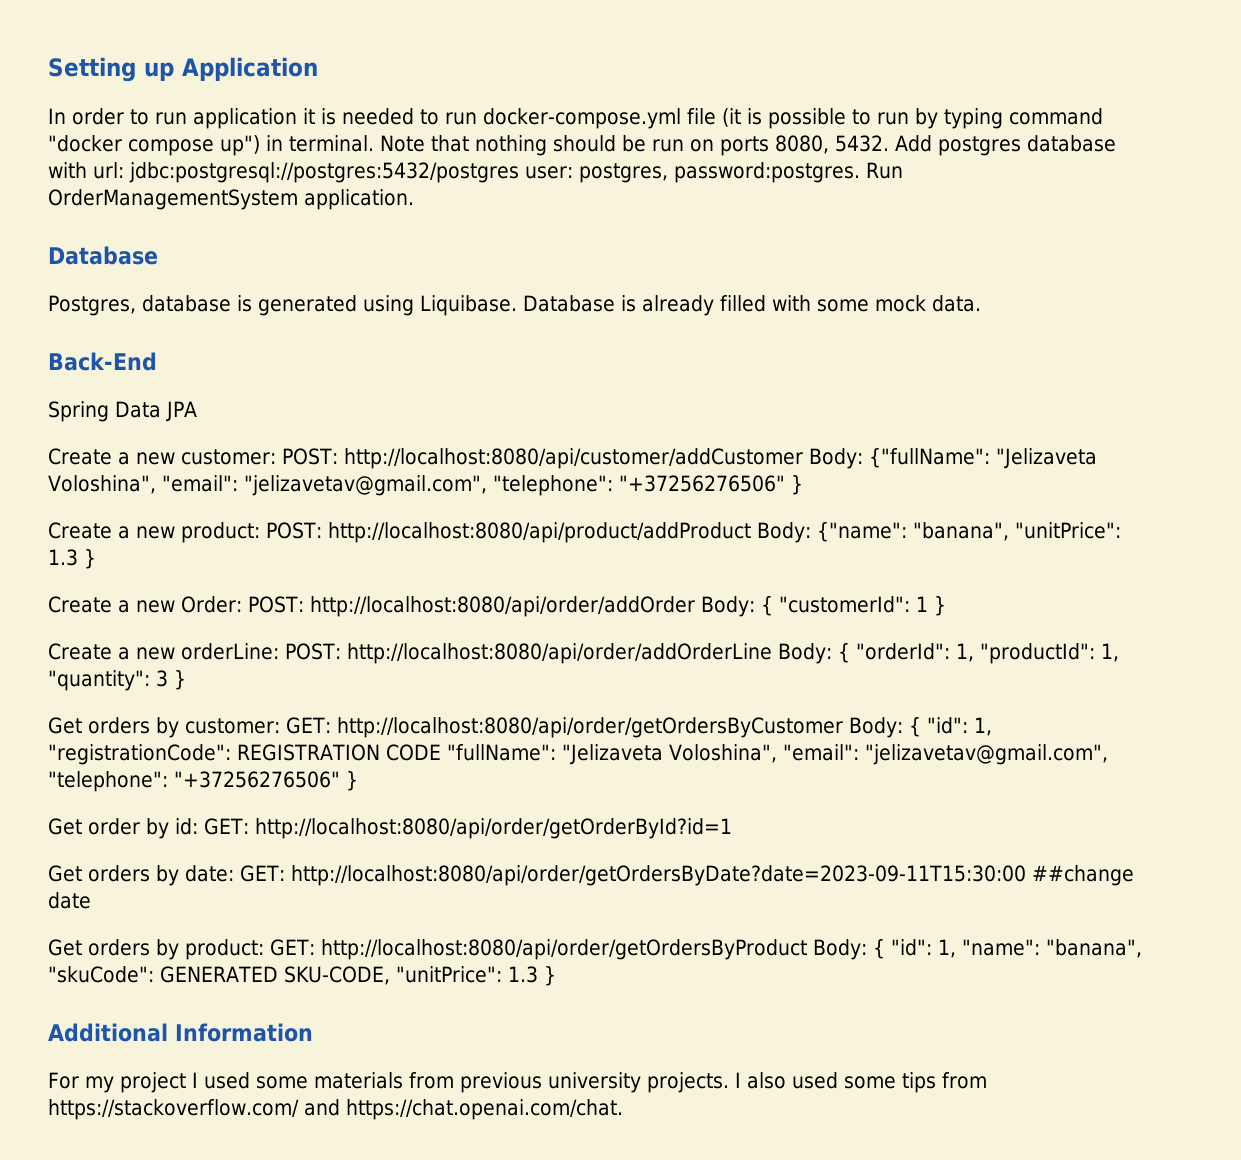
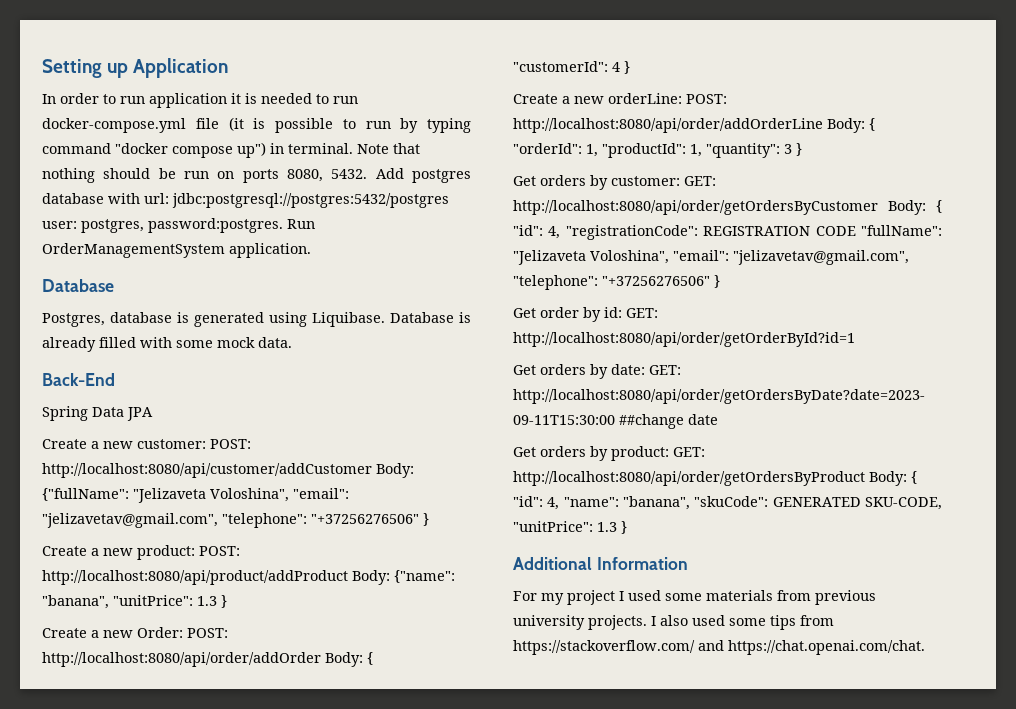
[915,596,928,612] 1 -> [612,62,620,72] 4
[973,717,992,736] 1, -> [548,226,561,239] 4,
[937,939,956,958] 1, -> [547,497,560,510] 4,

